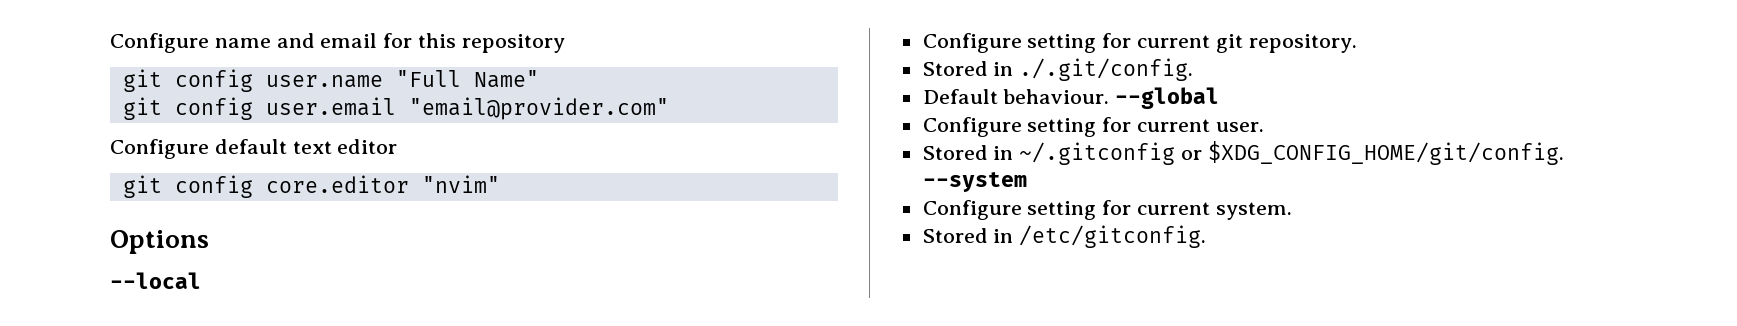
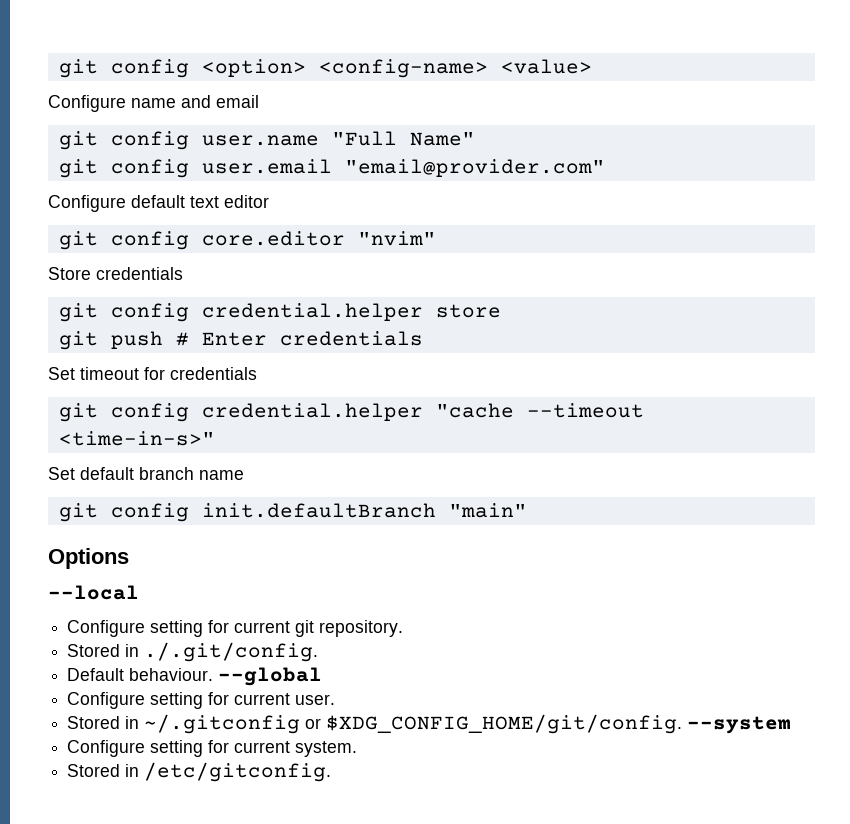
(110, 43) none -> [58,59,592,78] git config <option> <config-name> <value> //
[383,33,565,53] for this repository -> (259, 101) none
(500, 184) none -> [48,267,183,280] [58,303,501,322] [58,331,423,350] [48,367,257,380] [58,403,644,422] [58,431,215,446] [48,467,244,480] [58,503,527,522] // Store credentials // git config credential.helper store // git push # Enter credentials // Set timeout for credentials // git config credential.helper "cache --timeout <time-in-s>" // Set default branch name // git config init.defaultBranch "main"

